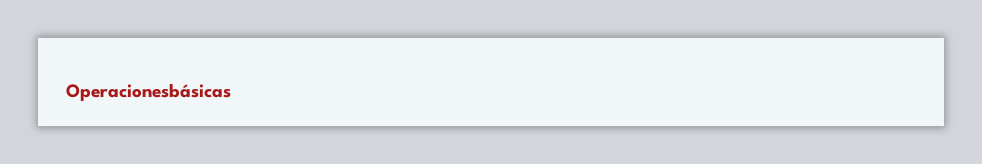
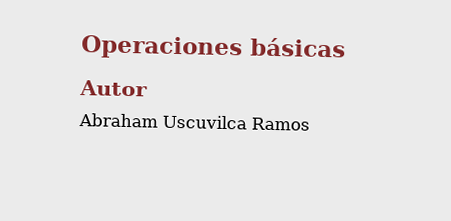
[66,83,231,101] Operacionesbásicas -> [81,35,346,61] [79,80,148,97] [78,113,310,131] Operaciones básicas // Autor // Abraham Uscuvilca Ramos

